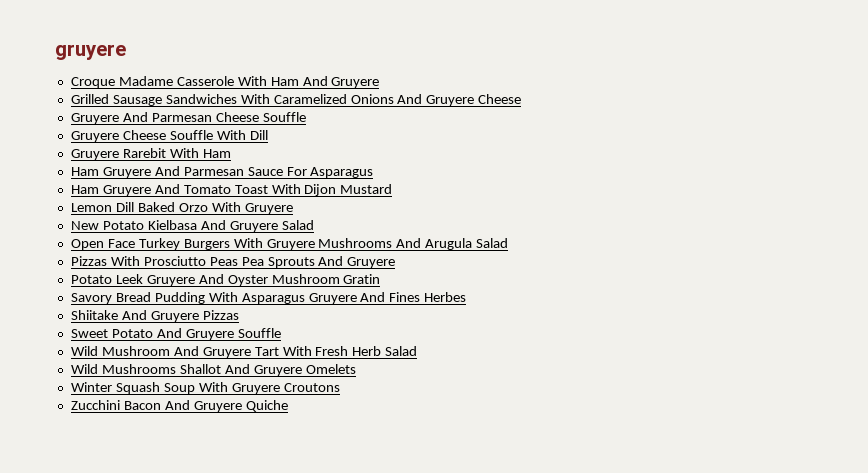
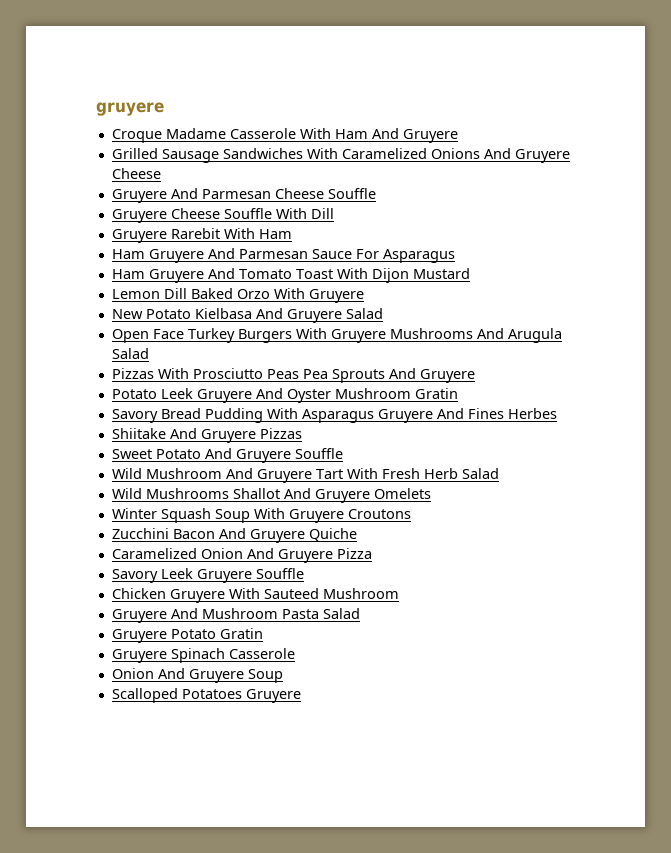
(288, 406) none -> [111,548,372,563] [111,568,304,583] [111,588,399,603] [111,608,360,623] [111,628,263,643] [111,648,295,663] [111,668,283,683] [111,688,301,703] // Caramelized Onion And Gruyere Pizza // Savory Leek Gruyere Souffle // Chicken Gruyere With Sauteed Mushroom // Gruyere And Mushroom Pasta Salad // Gruyere Potato Gratin // Gruyere Spinach Casserole // Onion And Gruyere Soup // Scalloped Potatoes Gruyere

